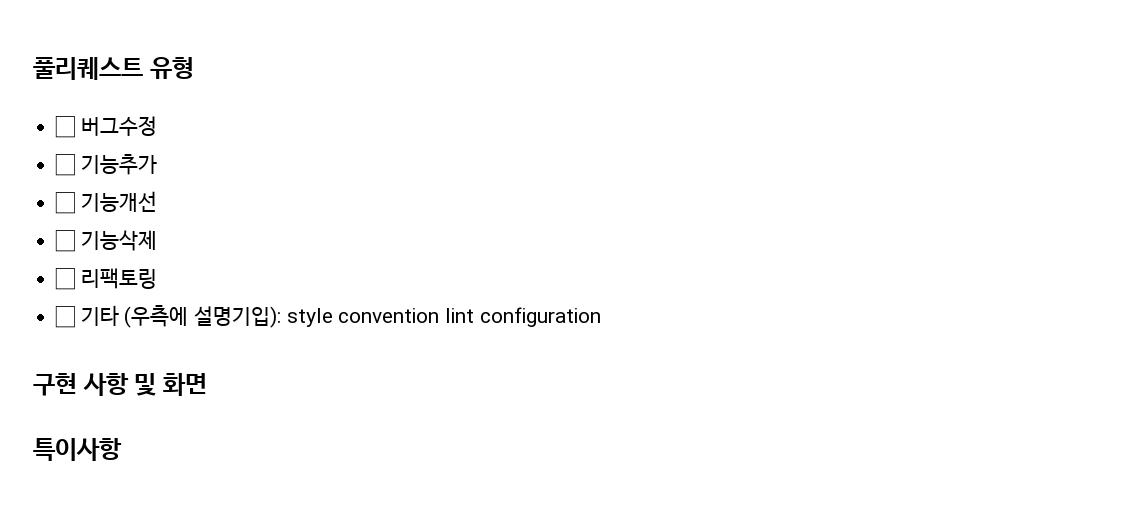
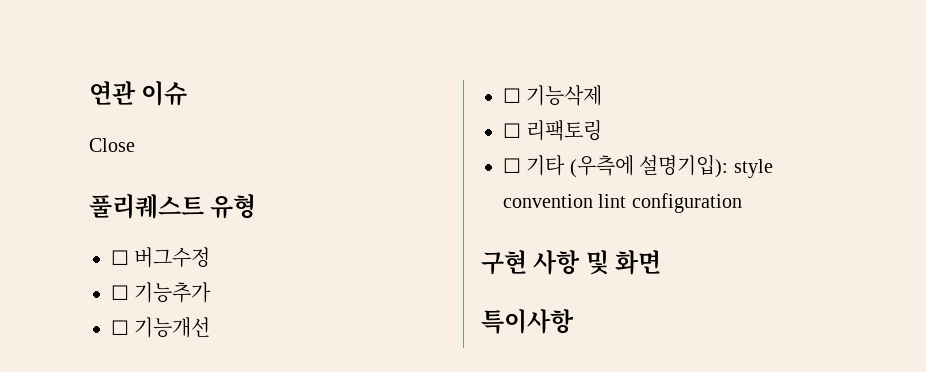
(33, 68) none -> [89,81,188,106] [89,138,135,152] 연관 이슈 // Close //

